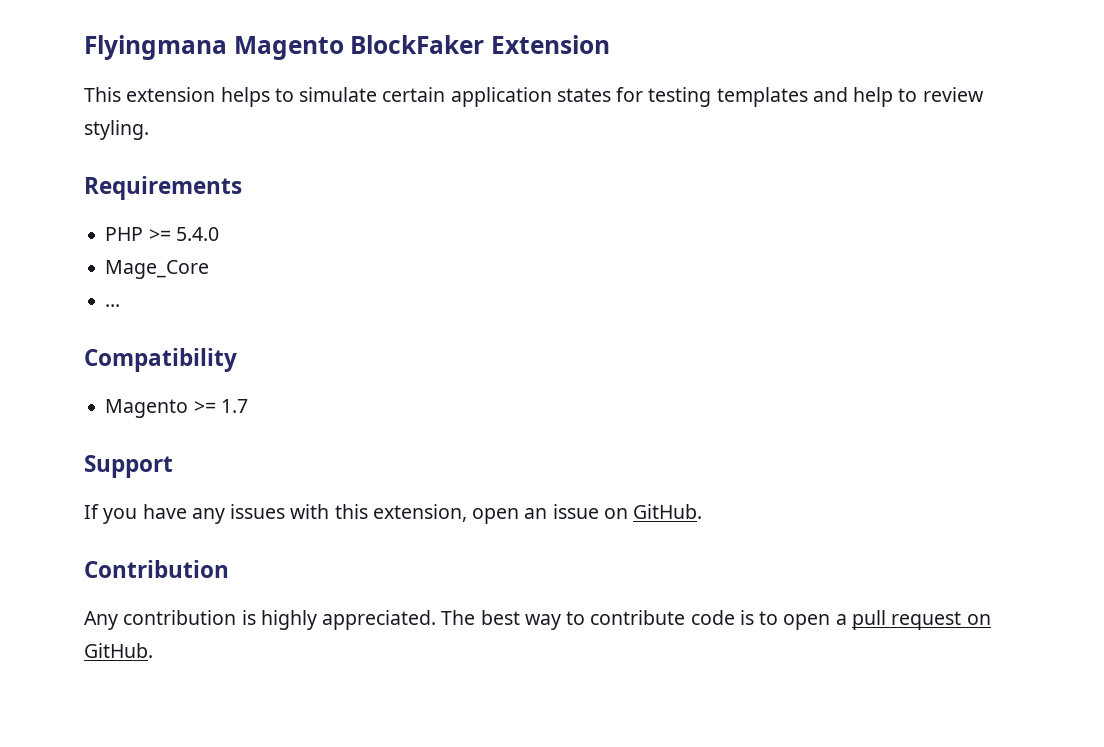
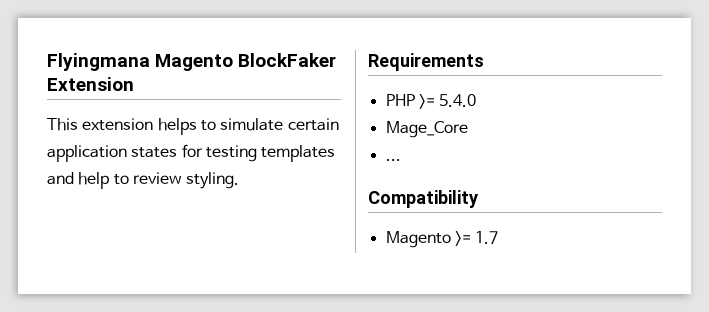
[84,455,173,478] [84,504,703,524] [84,560,229,578] [84,610,991,630] [84,643,153,658] // Support // If you have any issues with this extension, open an issue on GitHub. // Contribution // Any contribution is highly appreciated. The best way to contribute code is to open a pull request on GitHub. -> (499, 237) none

